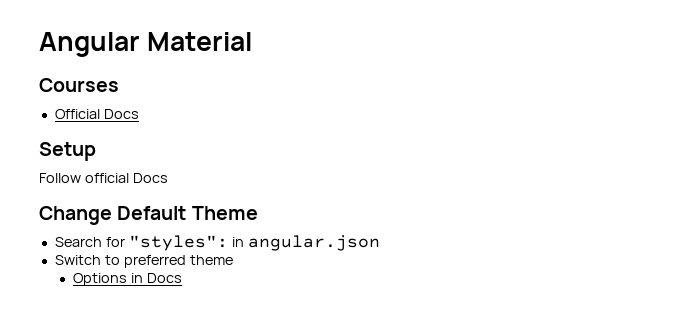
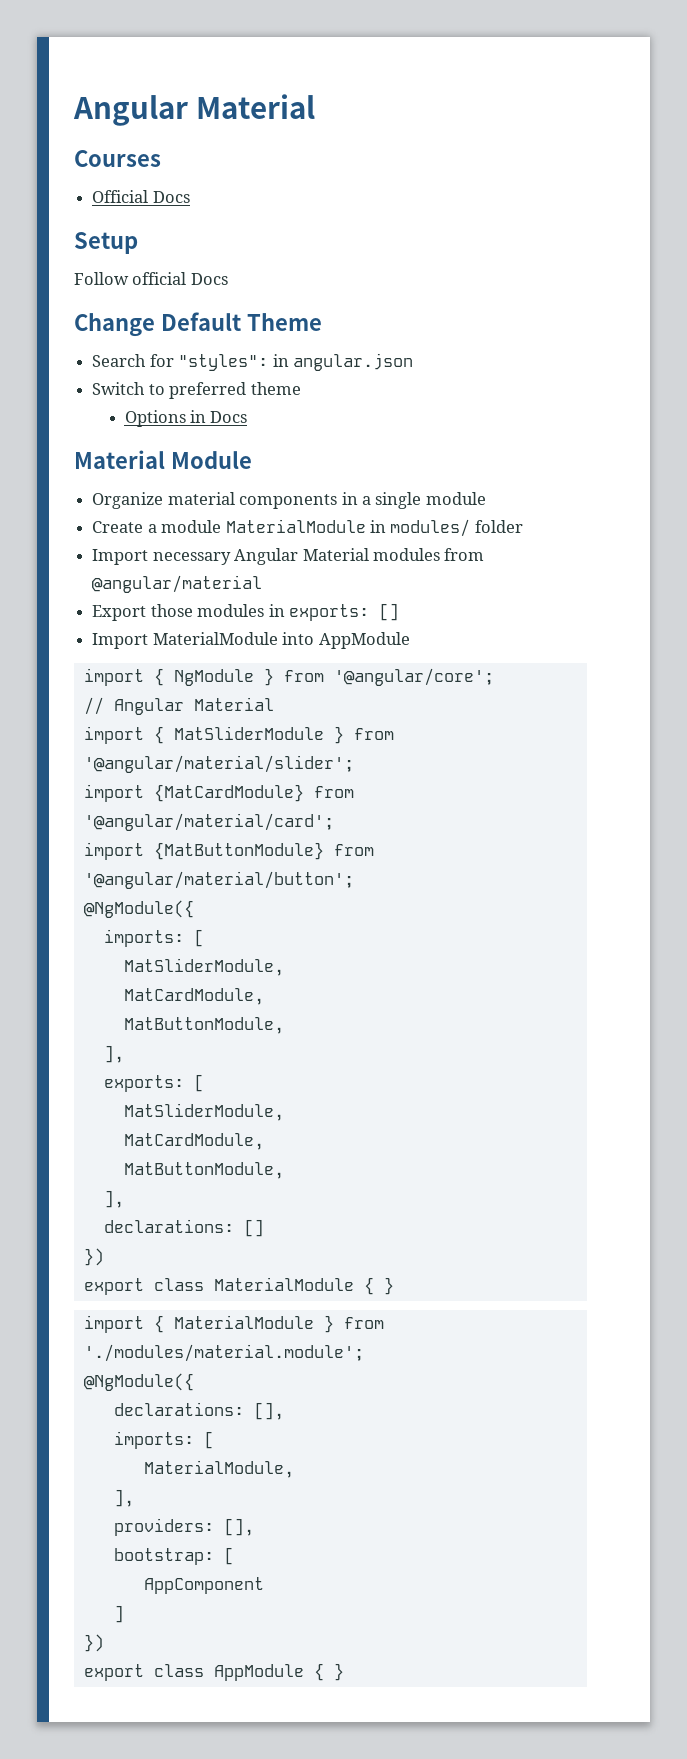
(182, 278) none -> [74,450,252,469] [92,492,486,509] [92,519,523,537] [92,548,485,565] [92,575,263,593] [92,603,399,621] [92,632,410,649] [83,668,494,686] [83,697,274,715] [83,726,394,744] [83,755,354,773] [83,784,354,802] [83,813,334,831] [83,842,374,860] [83,871,354,889] [83,900,194,918] [103,929,204,947] [123,958,284,976] [123,988,264,1005] [123,1017,284,1034] [103,1045,124,1063] [103,1074,204,1092] [123,1103,284,1121] [123,1133,264,1150] [123,1162,284,1179] [103,1190,124,1208] [103,1219,264,1237] [83,1248,104,1266] [83,1277,394,1295] [83,1315,384,1333] [83,1344,364,1362] [83,1373,194,1391] [113,1402,284,1420] [113,1431,214,1449] [143,1460,294,1478] [113,1489,134,1507] [113,1518,254,1536] [113,1547,234,1565] [143,1577,264,1594] [113,1605,124,1623] [83,1634,104,1652] [83,1663,344,1681] // Material Module // Organize material components in a single module // Create a module MaterialModule in modules/ folder // Import necessary Angular Material modules from @angular/material // Export those modules in exports: [] // Import MaterialModule into AppModule // import { NgModule } from '@angular/core'; // // Angular Material // import { MatSliderModule } from '@angular/material/slider'; // import {MatCardModule} from '@angular/material/card'; // import {MatButtonModule} from '@angular/material/button'; // @NgModule({ // imports: [ // MatSliderModule, // MatCardModule, // MatButtonModule, // ], // exports: [ // MatSliderModule, // MatCardModule, // MatButtonModule, // ], // declarations: [] // }) // export class MaterialModule { } // import { MaterialModule } from './modules/material.module'; // @NgModule({ // declarations: [], // imports: [ // MaterialModule, // ], // providers: [], // bootstrap: [ // AppComponent // ] // }) // export class AppModule { }

